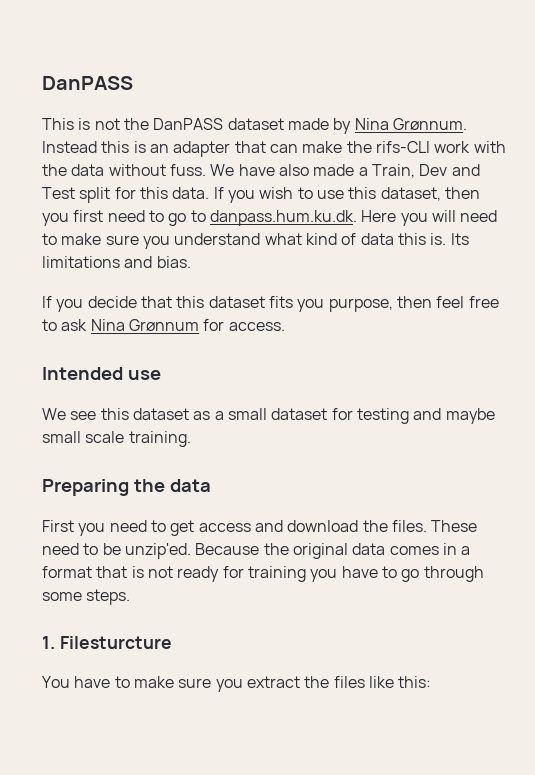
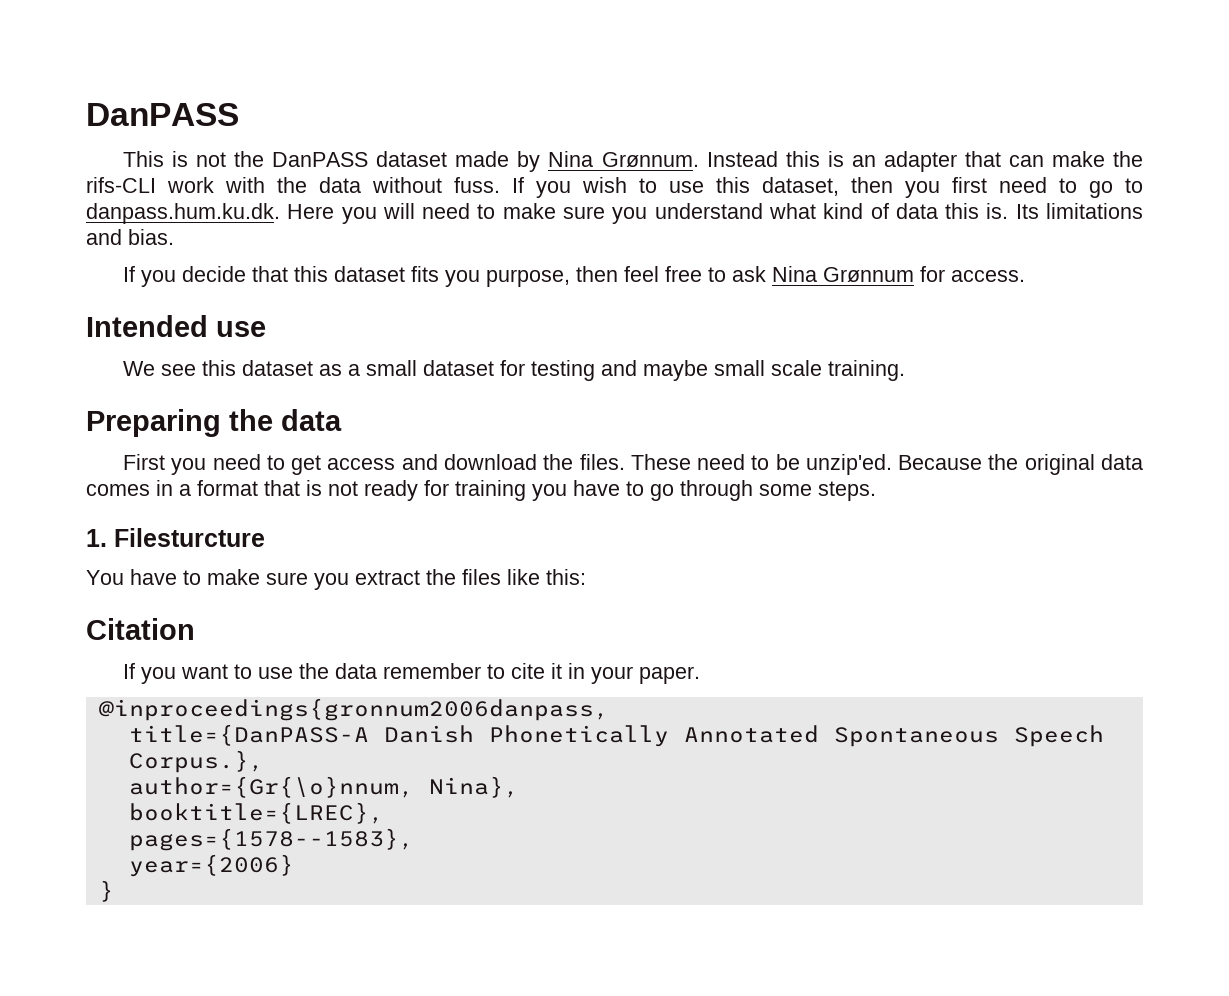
[210,164,480,178] [42,187,210,203] We have also made a Train, Dev and Test split for this data. -> (500, 185) none
(432, 682) none -> [86,618,195,640] [123,663,701,684] [98,698,609,721] [128,724,1104,747] [128,750,264,773] [128,776,519,798] [128,802,384,824] [128,828,414,851] [128,854,294,877] [98,880,114,902] // Citation // If you want to use the data remember to cite it in your paper. // @inproceedings{gronnum2006danpass, // title={DanPASS-A Danish Phonetically Annotated Spontaneous Speech Corpus.}, // author={Gr{\o}nnum, Nina}, // booktitle={LREC}, // pages={1578--1583}, // year={2006} // }

